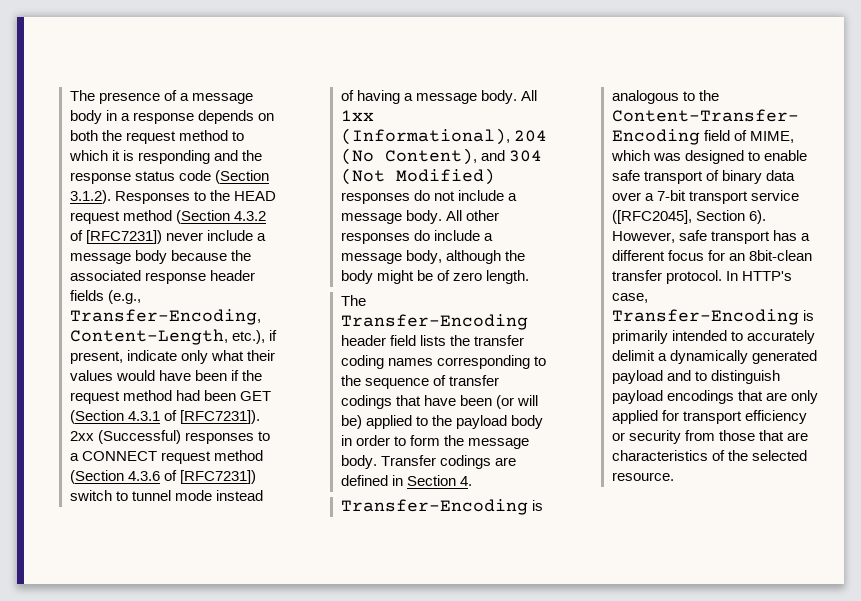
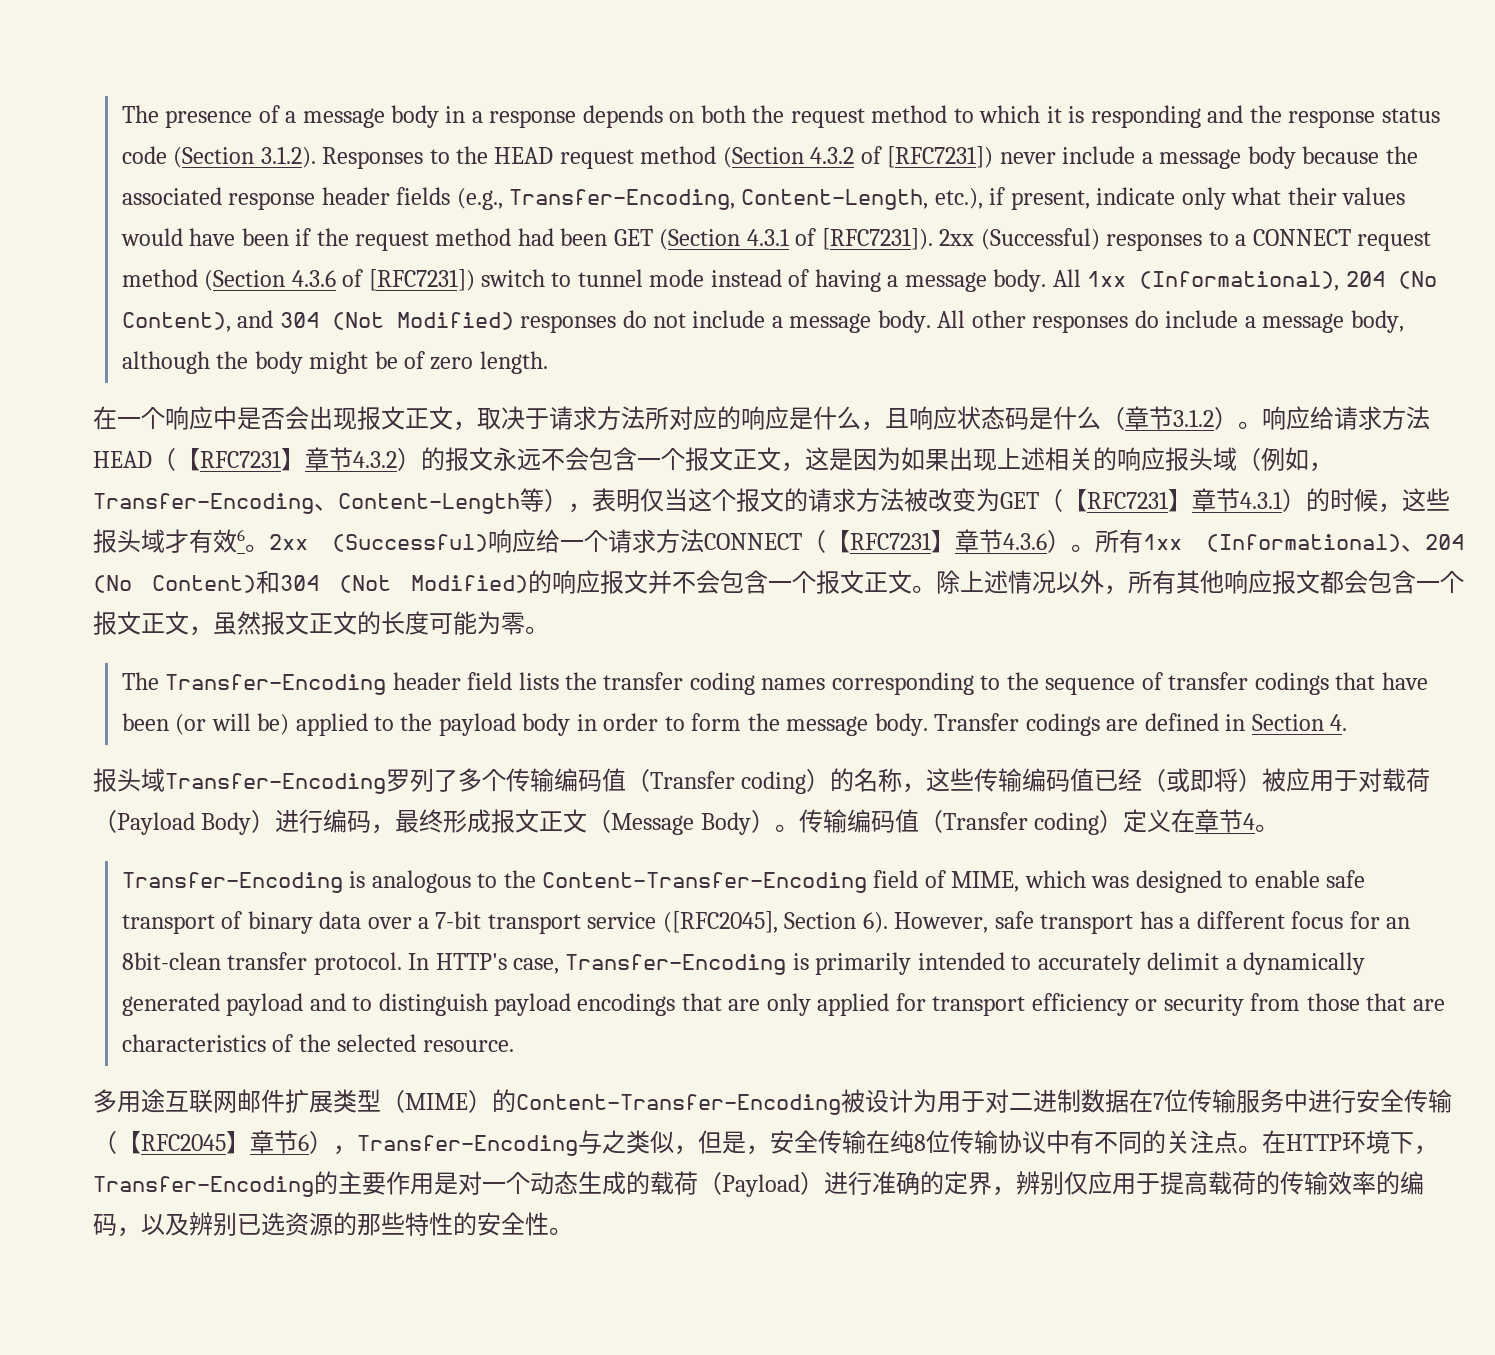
(530, 277) none -> [93,406,1430,431] [93,447,1333,472] [93,488,1450,514] [93,529,245,553] [245,529,1464,553] [93,570,1464,595] [93,611,549,636] // 在一个响应中是否会出现报文正文，取决于请求方法所对应的响应是什么，且响应状态码是什么（章节3.1.2）。响应给请求方法HEAD（【RFC7231】章节4.3.2）的报文永远不会包含一个报文正文，这是因为如果出现上述相关的响应报头域（例如，Transfer-Encoding、Content-Length等），表明仅当这个报文的请求方法被改变为GET（【RFC7231】章节4.3.1）的时候，这些报头域才有效6。2xx (Successful)响应给一个请求方法CONNECT（【RFC7231】章节4.3.6）。所有1xx (Informational)、204 (No Content)和304 (Not Modified)的响应报文并不会包含一个报文正文。除上述情况以外，所有其他响应报文都会包含一个报文正文，虽然报文正文的长度可能为零。
(472, 481) none -> [93,768,1431,794] [93,809,1280,835] // 报头域Transfer-Encoding罗列了多个传输编码值（Transfer coding）的名称，这些传输编码值已经（或即将）被应用于对载荷（Payload Body）进行编码，最终形成报文正文（Message Body）。传输编码值（Transfer coding）定义在章节4。
(674, 476) none -> [93,1089,1452,1115] [93,1130,1438,1156] [93,1171,1424,1197] [93,1212,573,1237] // 多用途互联网邮件扩展类型（MIME）的Content-Transfer-Encoding被设计为用于对二进制数据在7位传输服务中进行安全传输（【RFC2045】章节6），Transfer-Encoding与之类似，但是，安全传输在纯8位传输协议中有不同的关注点。在HTTP环境下，Transfer-Encoding的主要作用是对一个动态生成的载荷（Payload）进行准确的定界，辨别仅应用于提高载荷的传输效率的编码，以及辨别已选资源的那些特性的安全性。

